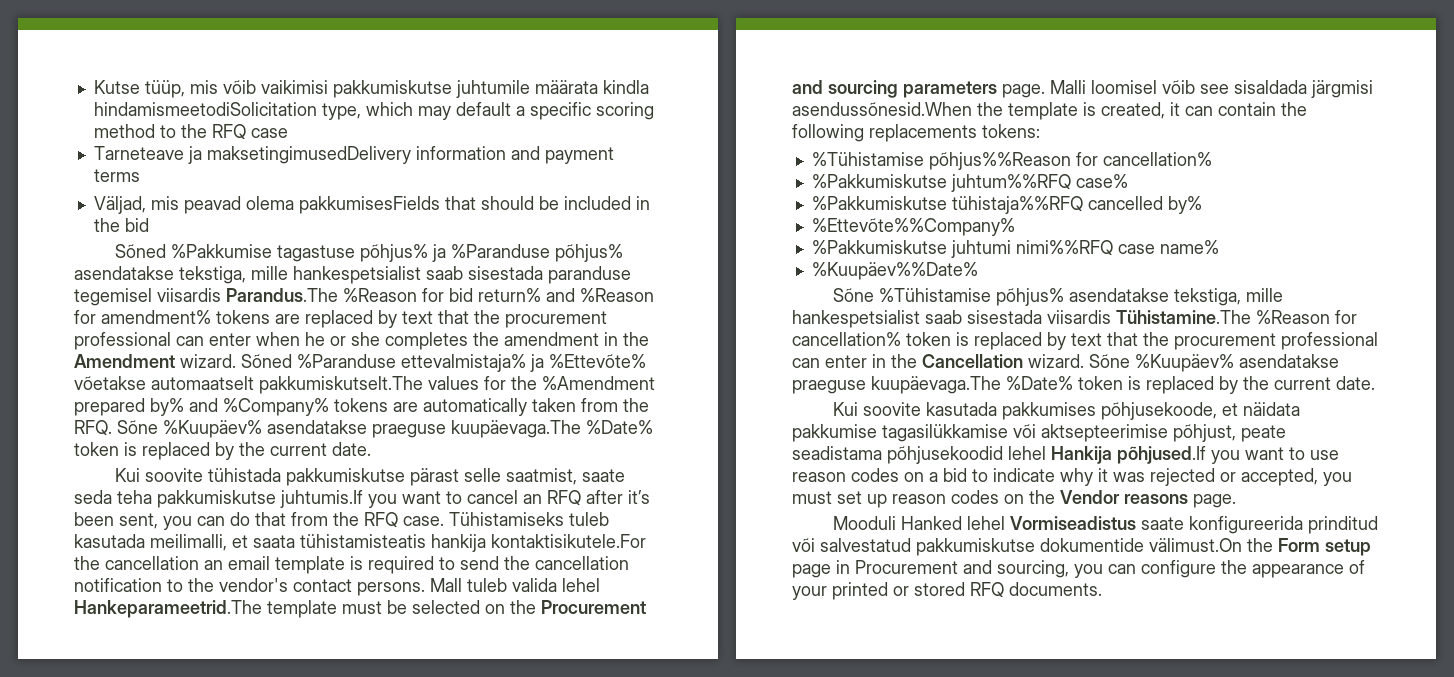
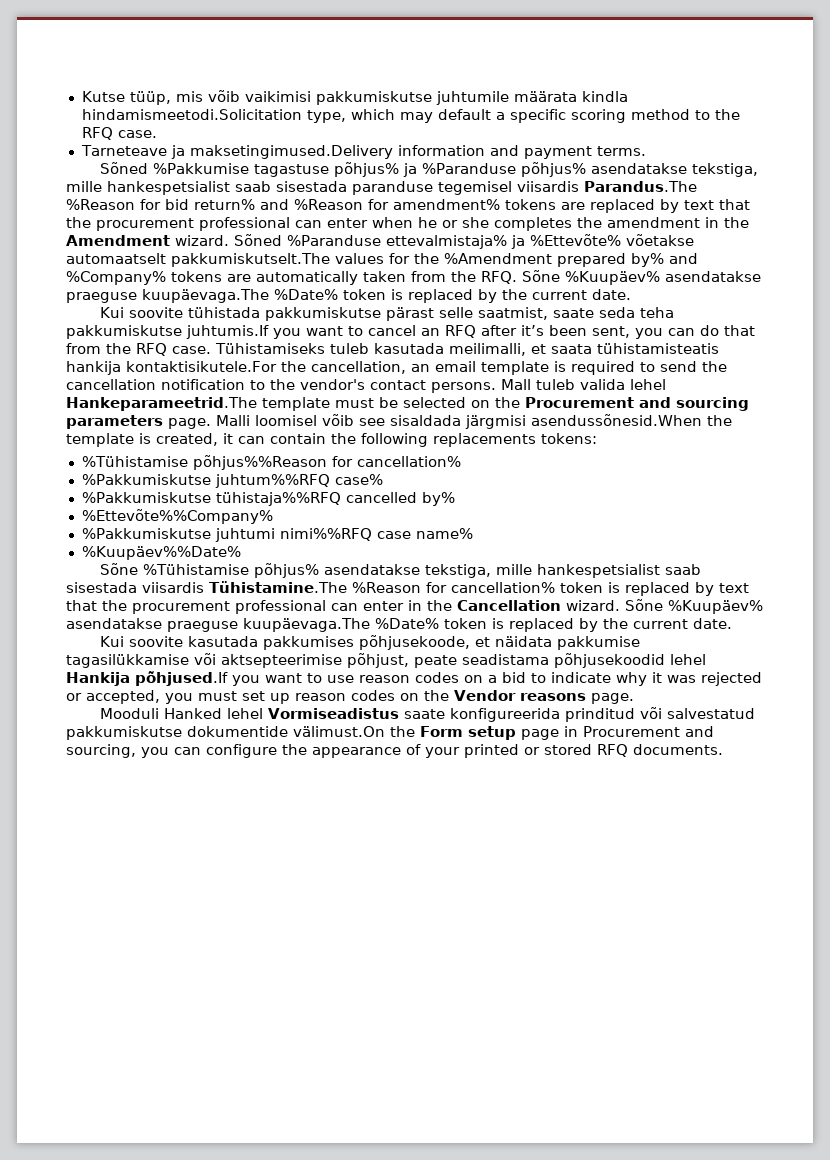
[93,102,317,116] hindamismeetodiSolicitation -> [81,109,302,120] hindamismeetodi.Solicitation
[250,128,288,138] case -> [117,130,157,138] case.
[206,146,411,164] maksetingimusedDelivery -> [189,145,393,159] maksetingimused.Delivery
[93,169,140,182] [93,196,650,214] [93,218,149,232] terms // Väljad, mis peavad olema pakkumisesFields that should be included in the bid -> [596,146,646,156] terms.
[105,556,199,570] cancellation -> [311,361,406,374] cancellation,

